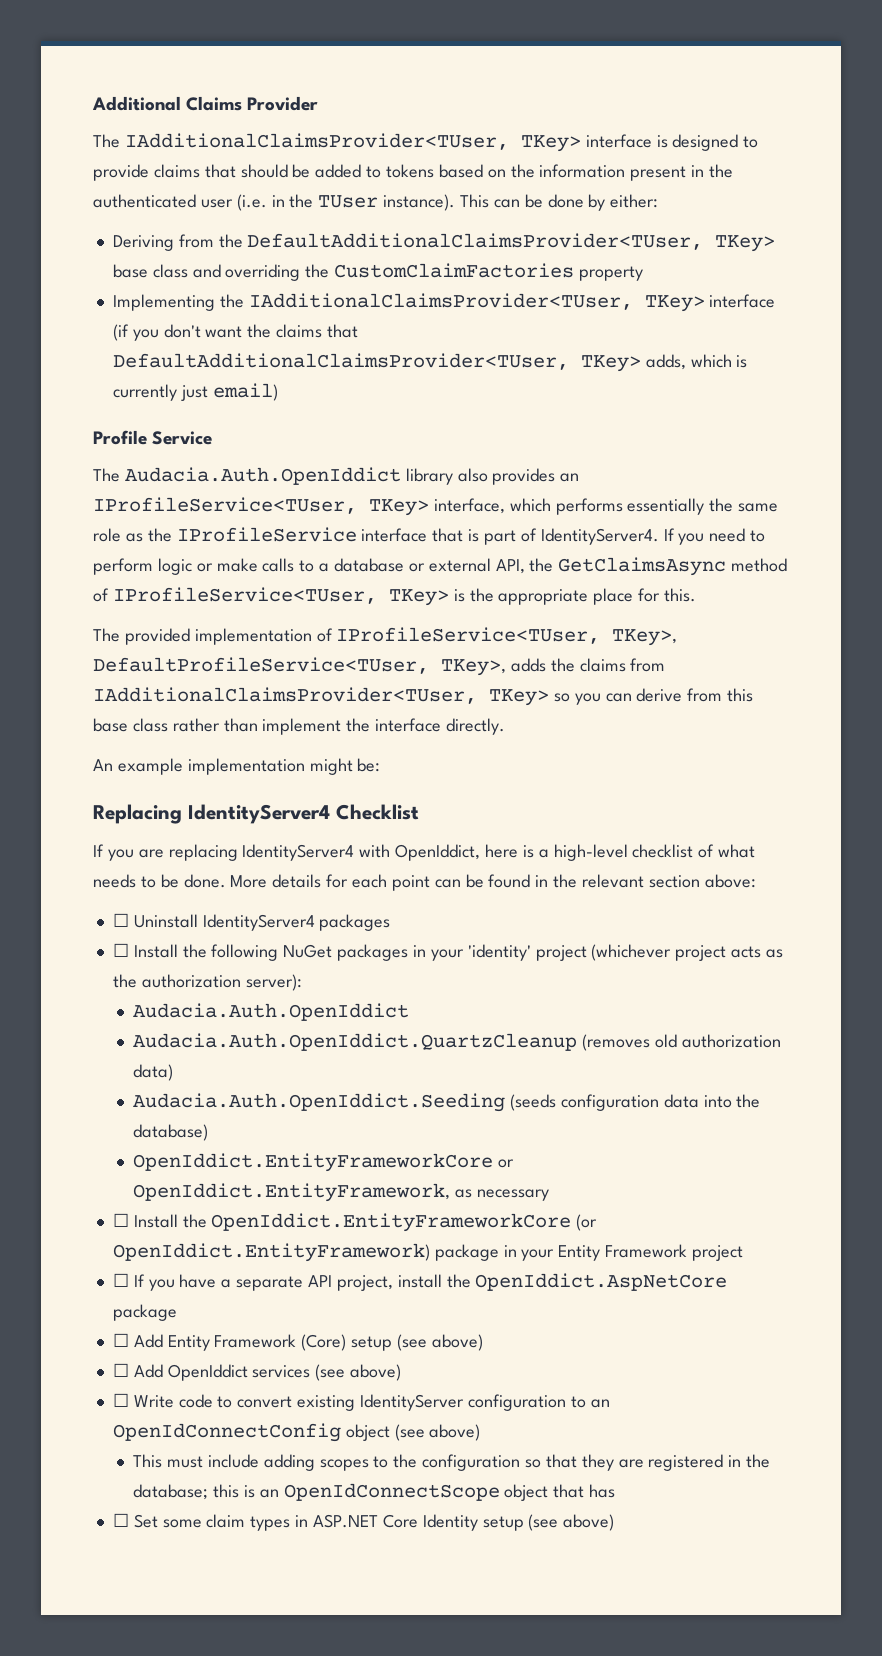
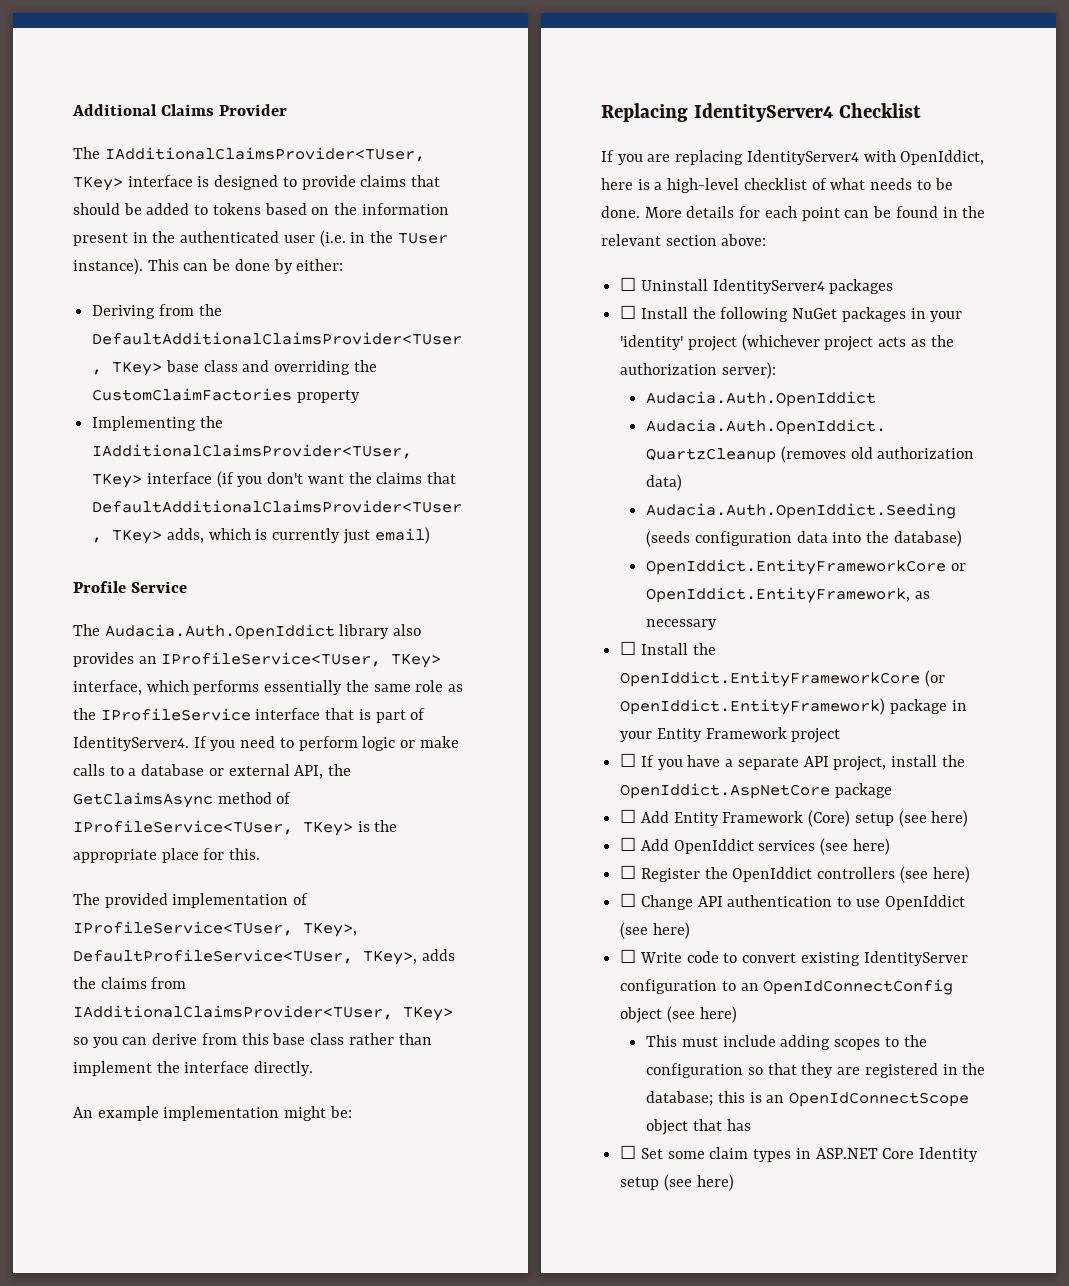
[431,1334,483,1351] above) -> [931,810,969,827] here)
[350,1364,402,1381] above) -> [852,838,890,855] [620,865,970,883] [620,893,965,910] [620,922,690,939] here) // ☐ Register the OpenIddict controllers (see here) // ☐ Change API authentication to use OpenIddict (see here)
[429,1424,481,1441] above) -> [699,1006,737,1023] here)
[563,1514,615,1531] above) -> [696,1174,734,1191] here)

